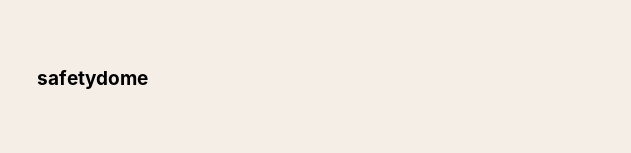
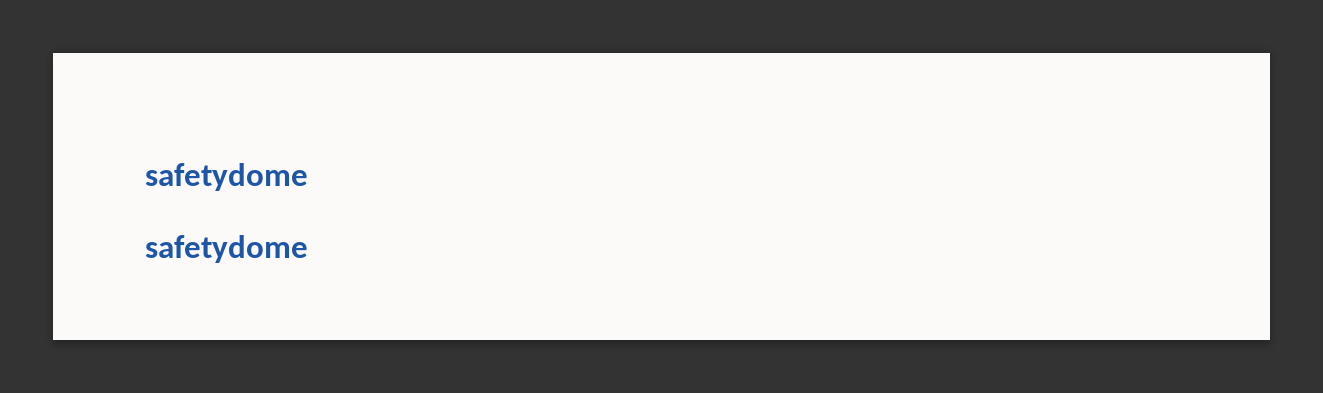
[37,70,148,89] safetydome -> [145,163,308,191] [145,235,308,263] safetydome // safetydome

